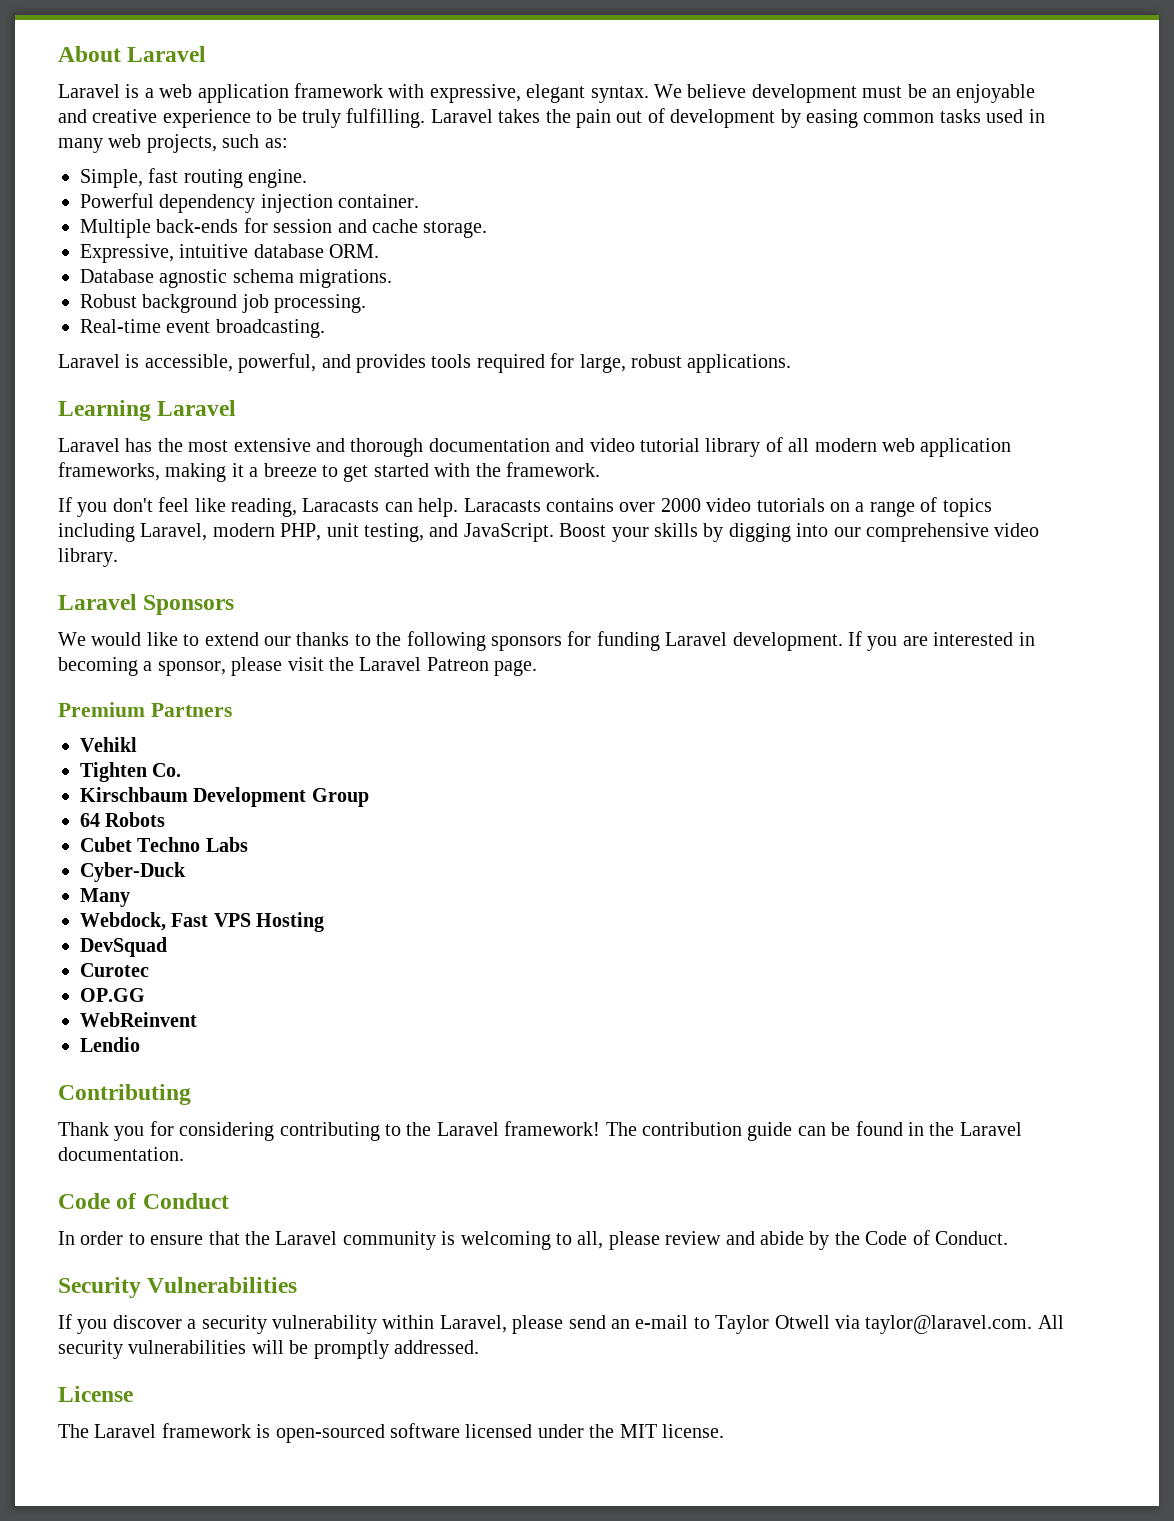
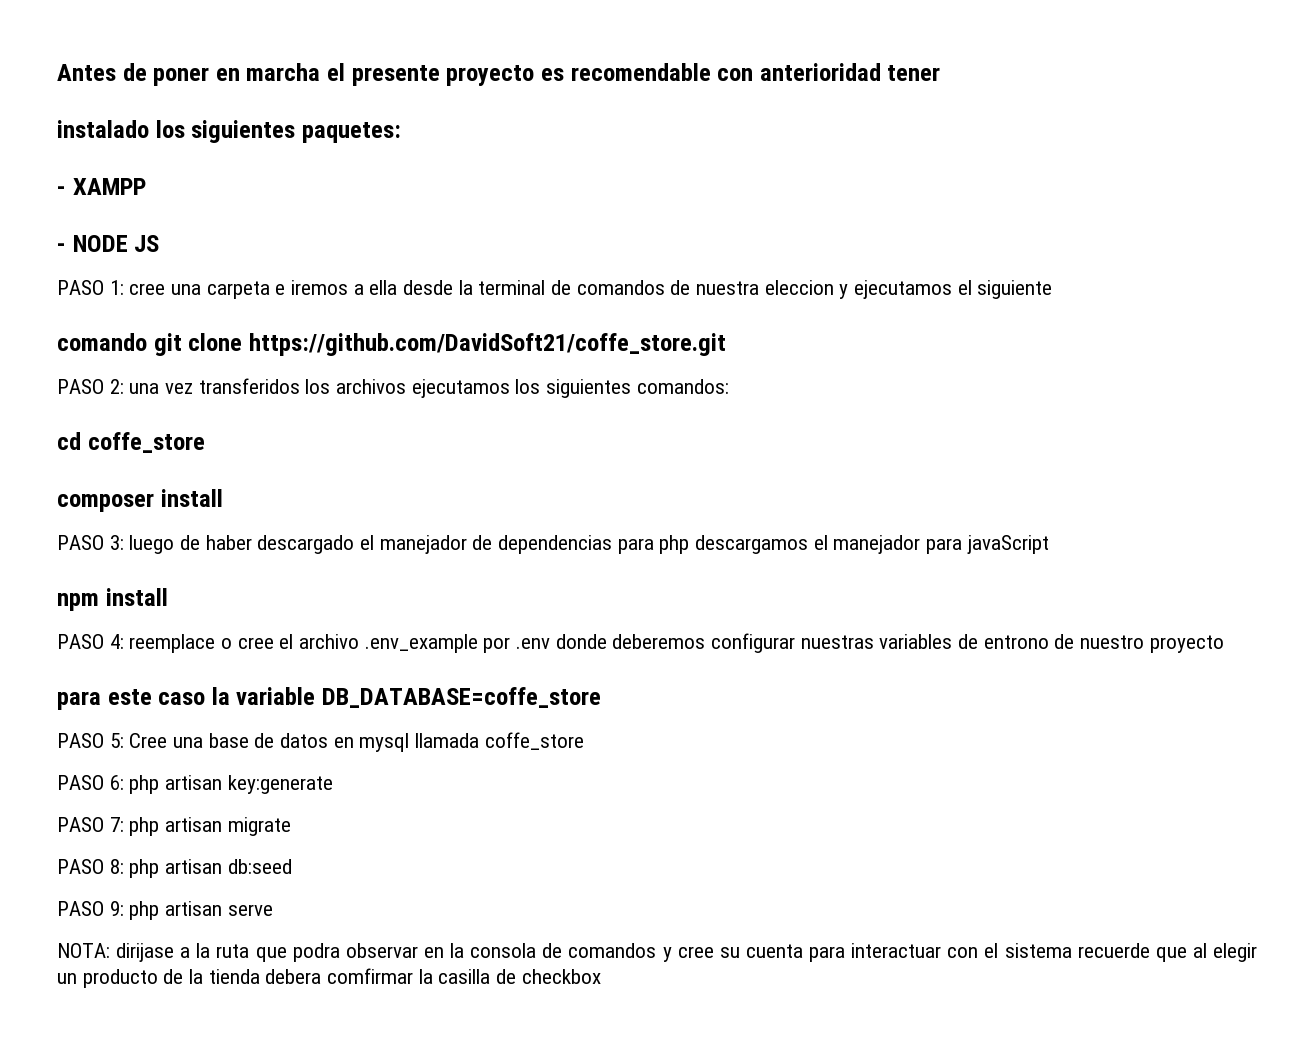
[58,46,207,62] [58,83,1036,103] [58,108,1045,128] [58,134,288,153] [80,168,308,188] [80,193,420,213] [80,218,488,238] [80,244,380,263] [80,269,393,288] [80,294,367,313] [80,319,325,338] [58,353,792,373] [58,400,237,421] [58,437,1012,457] [58,462,600,482] [58,497,992,517] [58,523,1040,542] [58,548,118,567] [58,594,235,615] [58,631,1035,651] [58,657,538,676] [58,702,232,717] [80,737,137,752] [80,762,182,782] [80,787,369,807] [80,812,166,827] [80,837,248,852] [80,862,186,882] [80,888,130,907] [80,912,325,932] [80,937,167,957] [80,963,149,977] [80,988,145,1002] [80,1012,197,1027] [80,1037,140,1052] [58,1084,191,1105] [58,1121,1022,1141] [58,1147,184,1161] [58,1193,229,1209] [58,1230,1008,1250] [58,1277,298,1298] [58,1314,1064,1334] [58,1340,479,1359] [58,1386,133,1402] [58,1423,724,1443] About Laravel // Laravel is a web application framework with expressive, elegant syntax. We believe development must be an enjoyable and creative experience to be truly fulfilling. Laravel takes the pain out of development by easing common tasks used in many web projects, such as: // Simple, fast routing engine. // Powerful dependency injection container. // Multiple back-ends for session and cache storage. // Expressive, intuitive database ORM. // Database agnostic schema migrations. // Robust background job processing. // Real-time event broadcasting. // Laravel is accessible, powerful, and provides tools required for large, robust applications. // Learning Laravel // Laravel has the most extensive and thorough documentation and video tutorial library of all modern web application frameworks, making it a breeze to get started with the framework. // If you don't feel like reading, Laracasts can help. Laracasts contains over 2000 video tutorials on a range of topics including Laravel, modern PHP, unit testing, and JavaScript. Boost your skills by digging into our comprehensive video library. // Laravel Sponsors // We would like to extend our thanks to the following sponsors for funding Laravel development. If you are interested in becoming a sponsor, please visit the Laravel Patreon page. // Premium Partners // Vehikl // Tighten Co. // Kirschbaum Development Group // 64 Robots // Cubet Techno Labs // Cyber-Duck // Many // Webdock, Fast VPS Hosting // DevSquad // Curotec // OP.GG // WebReinvent // Lendio // Contributing // Thank you for considering contributing to the Laravel framework! The contribution guide can be found in the Laravel documentation. // Code of Conduct // In order to ensure that the Laravel community is welcoming to all, please review and abide by the Code of Conduct. // Security Vulnerabilities // If you discover a security vulnerability within Laravel, please send an e-mail to Taylor Otwell via taylor@laravel.com. All security vulnerabilities will be promptly addressed. // License // The Laravel framework is open-sourced software licensed under the MIT license. -> [57,63,941,86] [57,120,401,143] [57,178,146,195] [57,235,160,252] [57,280,1053,299] [57,333,726,356] [57,378,729,398] [57,432,205,453] [57,489,223,512] [57,535,1049,554] [57,588,168,611] [57,633,1224,653] [57,687,602,710] [57,732,584,752] [57,775,333,794] [57,817,291,836] [57,859,292,878] [57,901,273,920] [57,943,1257,962] [57,968,601,988] Antes de poner en marcha el presente proyecto es recomendable con anterioridad tener // instalado los siguientes paquetes: // - XAMPP // - NODE JS // PASO 1: cree una carpeta e iremos a ella desde la terminal de comandos de nuestra eleccion y ejecutamos el siguiente // comando git clone https://github.com/DavidSoft21/coffe_store.git // PASO 2: una vez transferidos los archivos ejecutamos los siguientes comandos: // cd coffe_store // composer install // PASO 3: luego de haber descargado el manejador de dependencias para php descargamos el manejador para javaScript // npm install // PASO 4: reemplace o cree el archivo .env_example por .env donde deberemos configurar nuestras variables de entrono de nuestro proyecto // para este caso la variable DB_DATABASE=coffe_store // PASO 5: Cree una base de datos en mysql llamada coffe_store // PASO 6: php artisan key:generate // PASO 7: php artisan migrate // PASO 8: php artisan db:seed // PASO 9: php artisan serve // NOTA: dirijase a la ruta que podra observar en la consola de comandos y cree su cuenta para interactuar con el sistema recuerde que al elegir un producto de la tienda debera comfirmar la casilla de checkbox

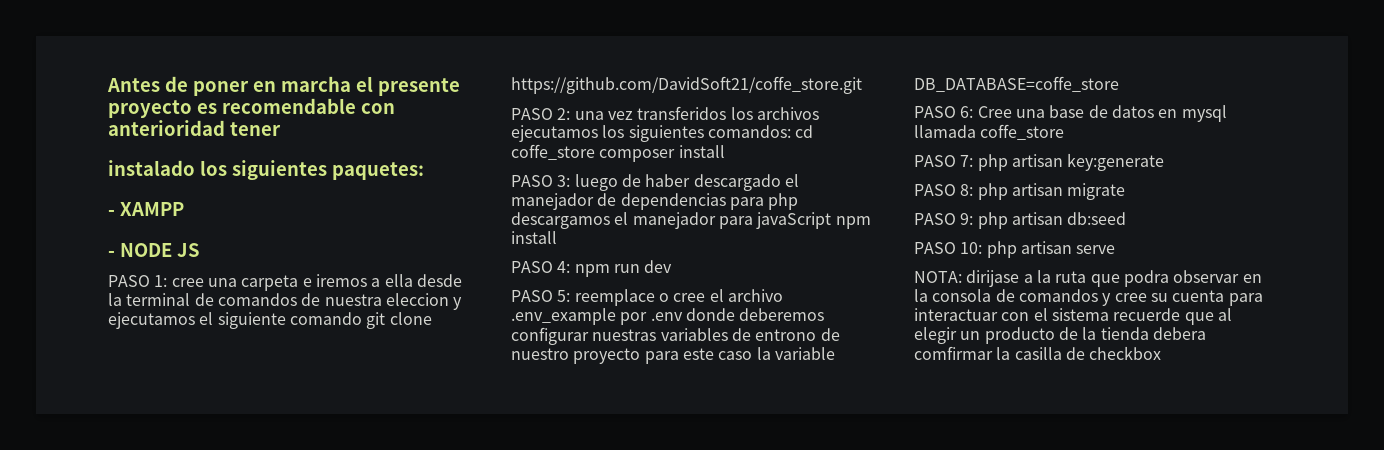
(1053, 289) // -> (286, 320) none
(729, 386) // -> (791, 131) none
(205, 442) // -> (595, 152) none
(1049, 544) // -> (832, 220) none
(124, 641) none -> [574,260,673,277] [511,290,571,302] npm run dev // PASO 5:
(1224, 644) // -> (641, 356) none
[109,733,124,748] 5: -> [960,106,974,118] 6:
[109,775,124,790] 6: -> [960,155,974,167] 7:
[109,817,124,832] 7: -> [960,184,974,196] 8:
[109,859,124,874] 8: -> [960,213,974,225] 9:
[109,901,124,916] 9: -> [960,242,983,254] 10:

